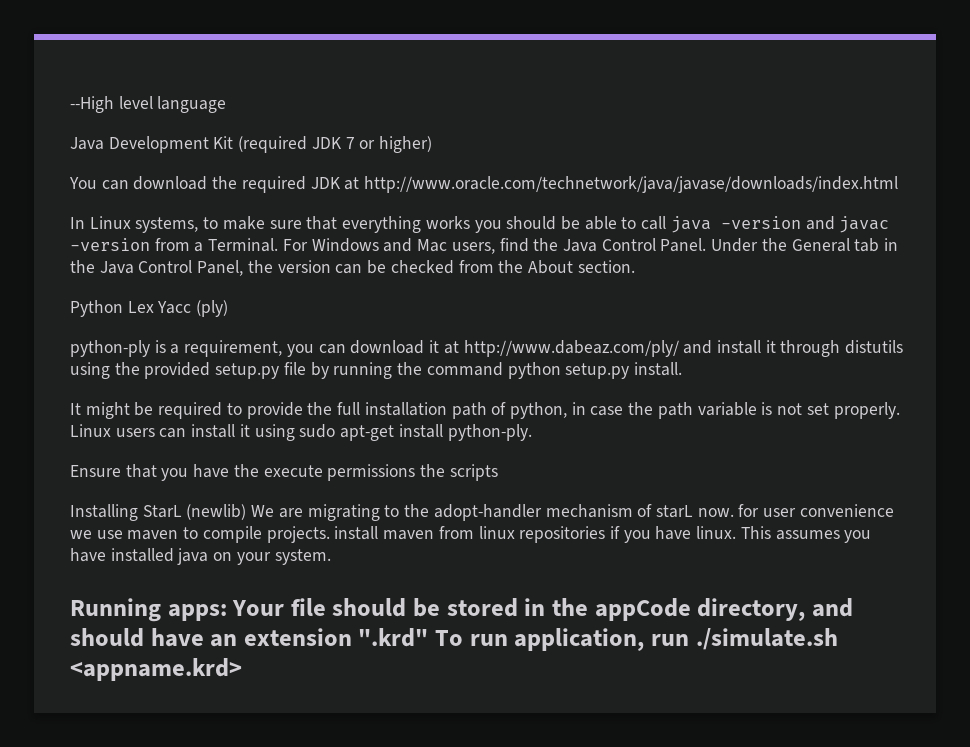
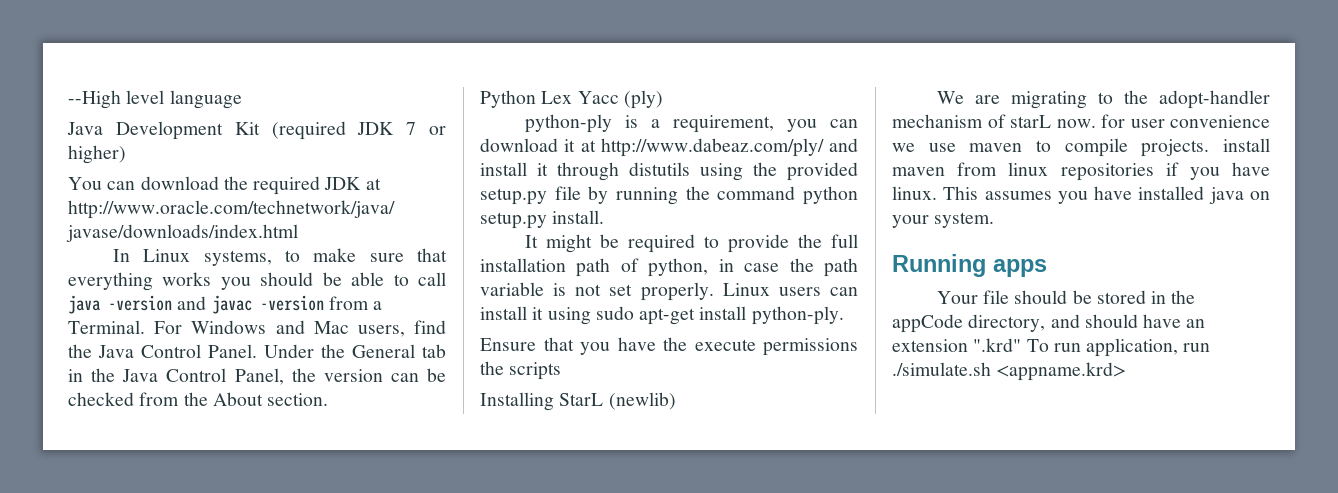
(247, 512) none -> (676, 401) //
[167,604,227,621] apps: -> [993,259,1047,277] apps //

